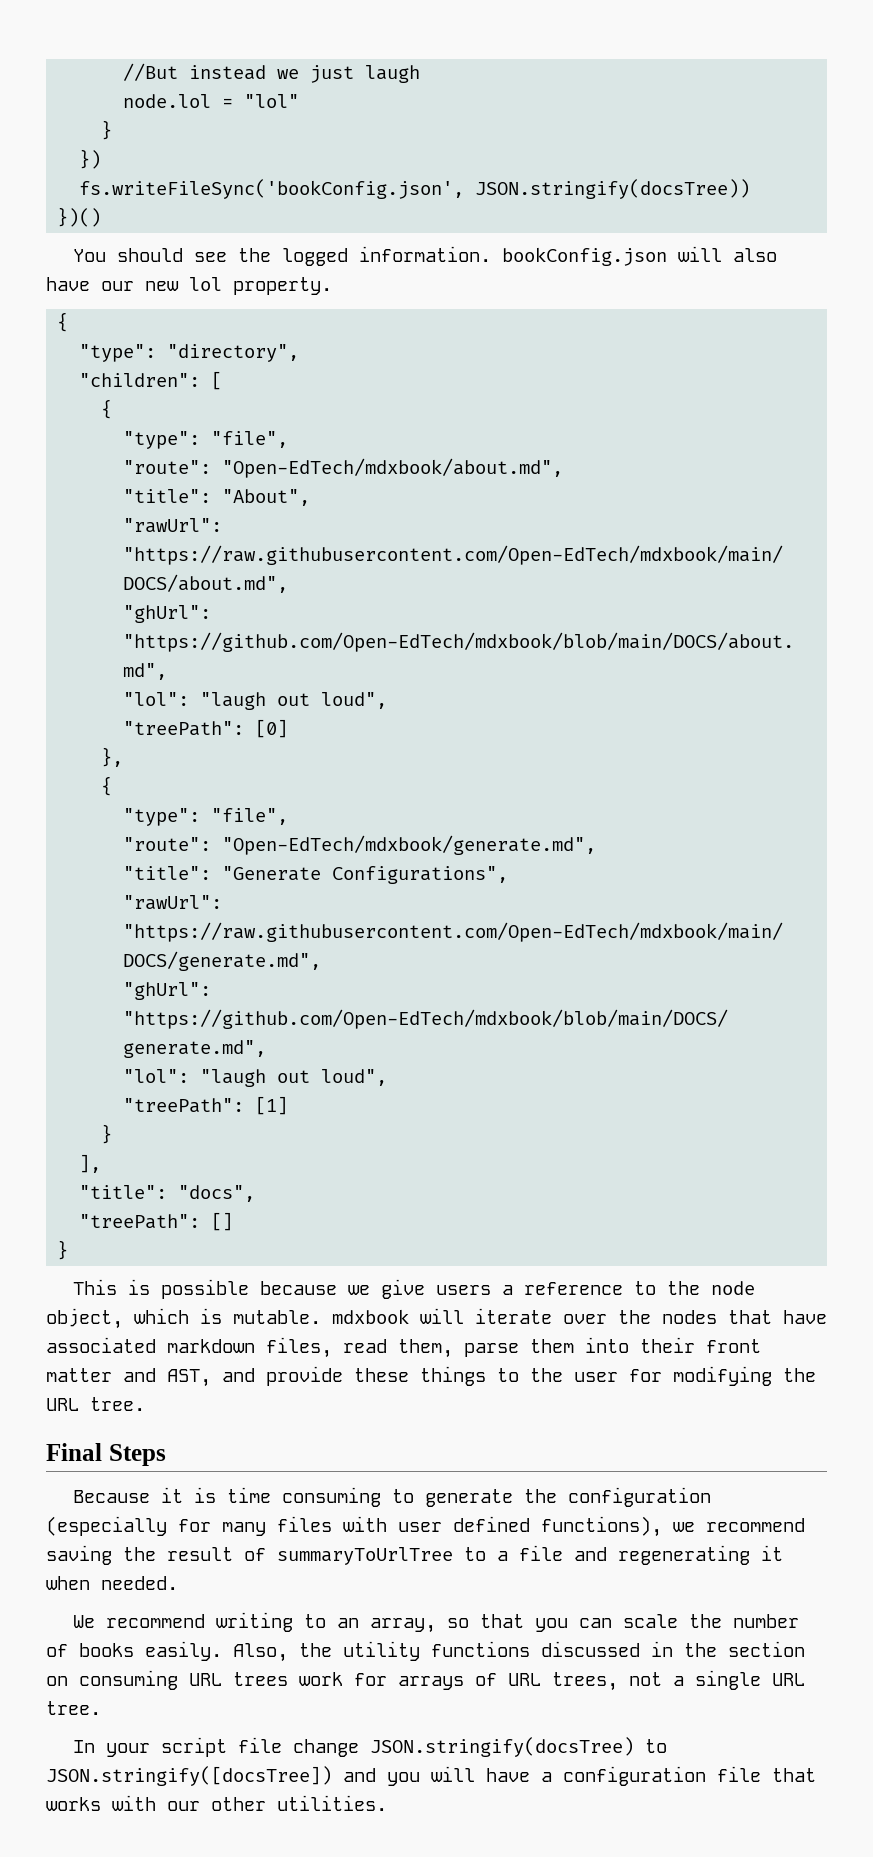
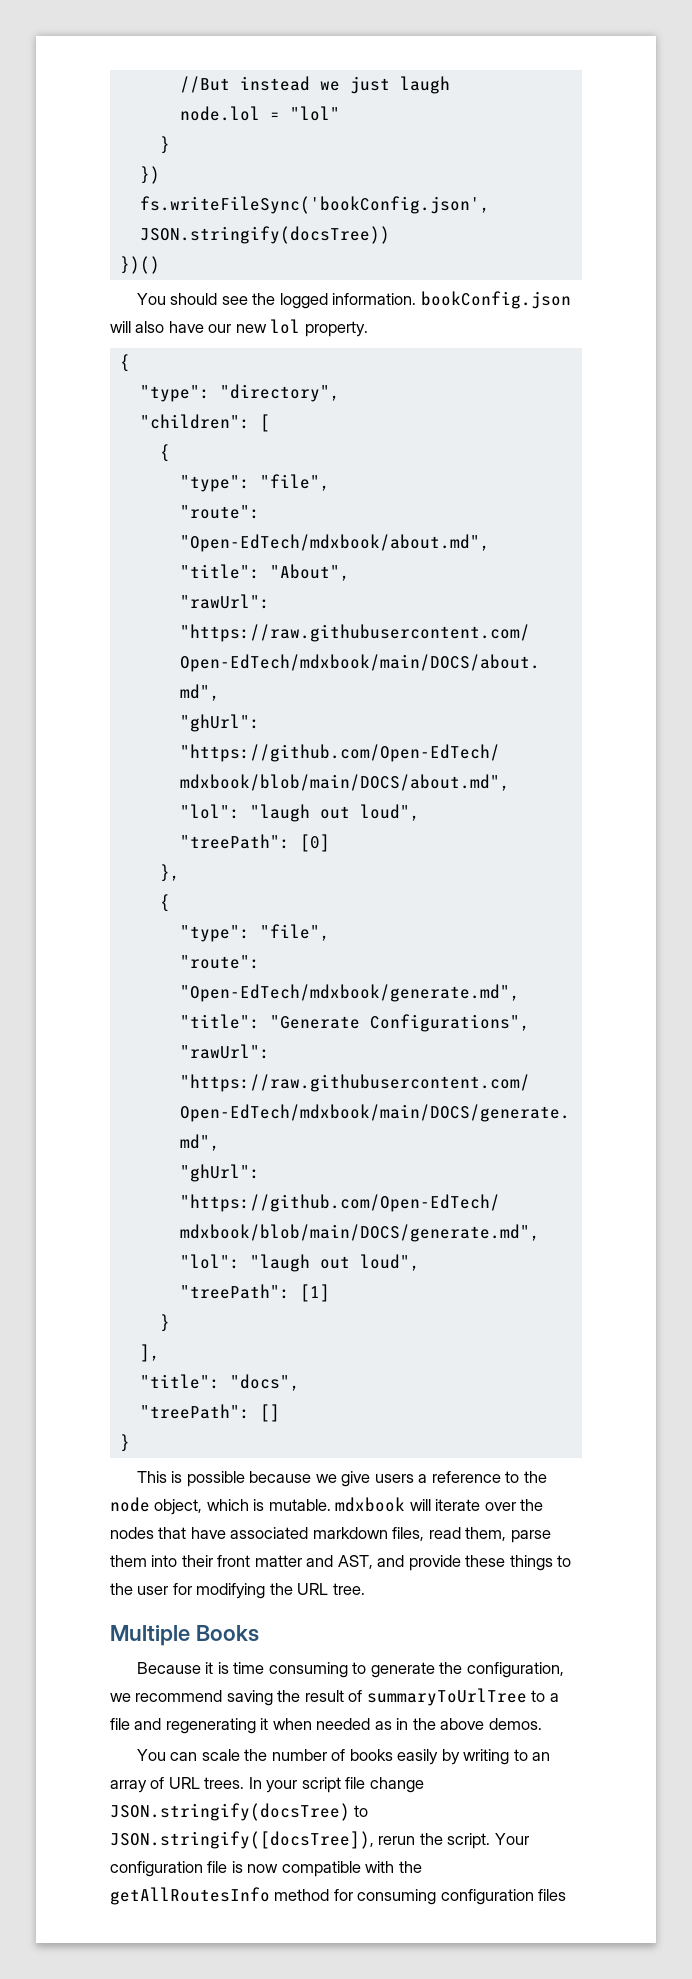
[46,1443,166,1466] Final Steps -> [110,1625,259,1646] Multiple Books
[568,1487,712,1507] [46,1516,662,1537] configuration (especially for many files with user defined functions), -> [466,1662,564,1678] configuration,
[101,1576,178,1590] [73,1612,569,1633] needed. // We recommend writing to an array, so that you -> [316,1718,542,1730] [137,1749,167,1761] needed as in the above demos. // You
[145,1641,805,1662] [46,1670,805,1691] [46,1701,101,1715] easily. Also, the utility functions discussed in the section on consuming URL trees work for arrays of URL trees, not a single URL tree. // -> [397,1749,551,1765] [110,1777,245,1793] easily by writing to an array of URL trees.
[46,1766,816,1786] [46,1795,387,1811] JSON.stringify([docsTree]) and you will have a configuration file that works with our other utilities. -> [110,1831,529,1849] [110,1861,422,1877] [110,1887,567,1905] JSON.stringify([docsTree]), rerun the script. Your configuration file is now compatible with the getAllRoutesInfo method for consuming configuration files

